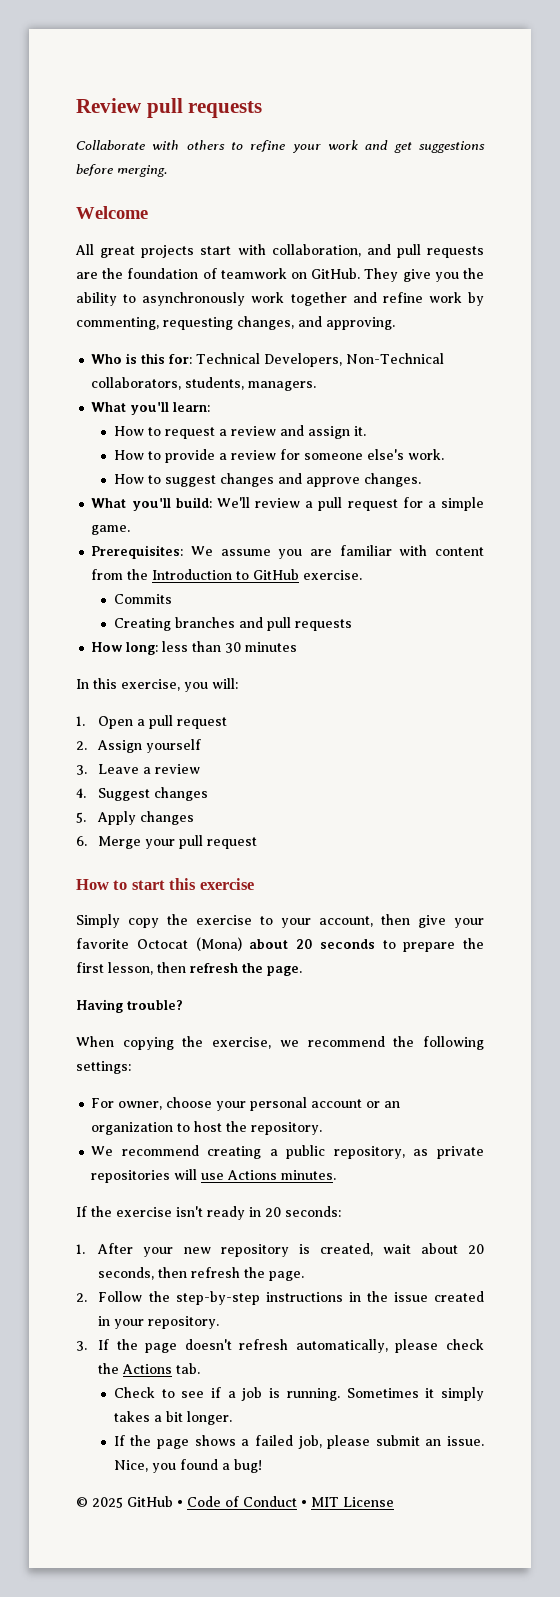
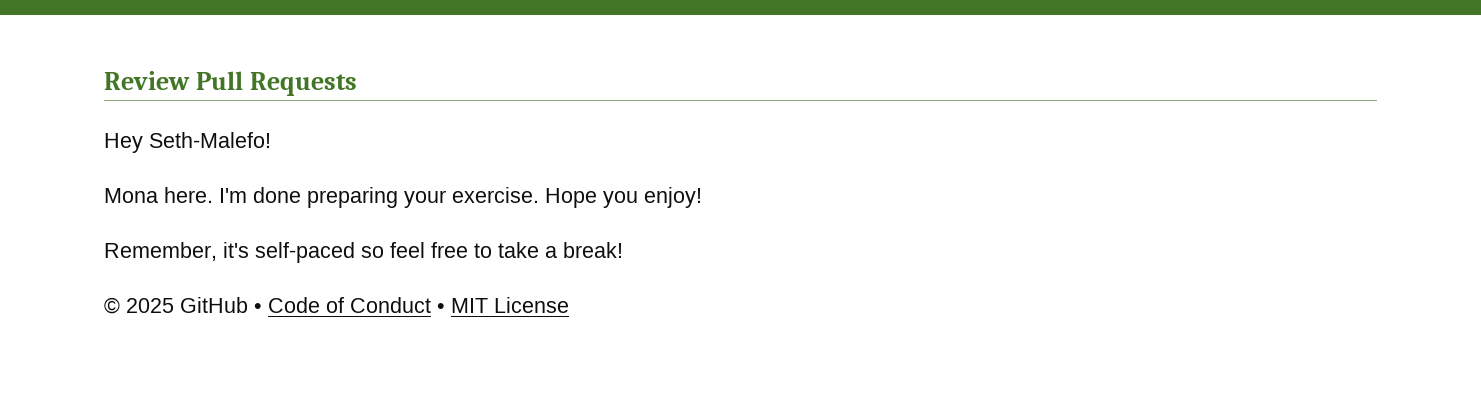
[146,98,263,118] [76,140,485,153] [76,164,167,177] [76,206,148,219] [75,244,484,258] [76,268,484,282] [76,292,484,306] [76,316,395,330] [91,353,445,367] [91,377,317,391] [91,402,211,415] [113,425,366,439] [113,449,444,463] [113,473,421,487] [91,497,485,511] [91,525,131,535] [91,545,484,559] [91,569,363,580] [113,594,172,604] [113,617,352,631] [91,641,298,655] [76,678,238,692] [76,715,228,729] [76,739,202,753] [76,764,201,775] [76,787,209,801] [76,811,195,825] [76,835,258,849] [76,878,254,890] [76,914,484,928] [76,937,484,952] [76,962,302,976] [76,999,183,1013] [76,1036,485,1050] [76,1061,131,1074] [91,1097,401,1111] [91,1121,323,1135] [91,1145,485,1159] [91,1169,337,1183] [76,1206,341,1220] [76,1243,484,1257] [98,1267,305,1281] [76,1291,484,1305] [98,1316,220,1329] [76,1339,484,1353] [98,1363,201,1374] [113,1387,485,1401] [113,1411,232,1425] [113,1435,484,1449] [113,1459,262,1473] pull requests // Collaborate with others to refine your work and get suggestions before merging. // Welcome // All great projects start with collaboration, and pull requests are the foundation of teamwork on GitHub. They give you the ability to asynchronously work together and refine work by commenting, requesting changes, and approving. // Who is this for: Technical Developers, Non-Technical collaborators, students, managers. // What you'll learn: // How to request a review and assign it. // How to provide a review for someone else's work. // How to suggest changes and approve changes. // What you'll build: We'll review a pull request for a simple game. // Prerequisites: We assume you are familiar with content from the Introduction to GitHub exercise. // Commits // Creating branches and pull requests // How long: less than 30 minutes // In this exercise, you will: // 1. Open a pull request // 2. Assign yourself // 3. Leave a review // 4. Suggest changes // 5. Apply changes // 6. Merge your pull request // How to start this exercise // Simply copy the exercise to your account, then give your favorite Octocat (Mona) about 20 seconds to prepare the first lesson, then refresh the page. // Having trouble? // When copying the exercise, we recommend the following settings: // For owner, choose your personal account or an organization to host the repository. // We recommend creating a public repository, as private repositories will use Actions minutes. // If the exercise isn't ready in 20 seconds: // 1. After your new repository is created, wait about 20 seconds, then refresh the page. // 2. Follow the step-by-step instructions in the issue created in your repository. // 3. If the page doesn't refresh automatically, please check the Actions tab. // Check to see if a job is running. Sometimes it simply takes a bit longer. // If the page shows a failed job, please submit an issue. Nice, you found a bug! -> [195,71,357,96] [104,132,271,153] [104,187,702,208] [104,242,623,263] Pull Requests // Hey Seth-Malefo! // Mona here. I'm done preparing your exercise. Hope you enjoy! // Remember, it's self-paced so feel free to take a break!

